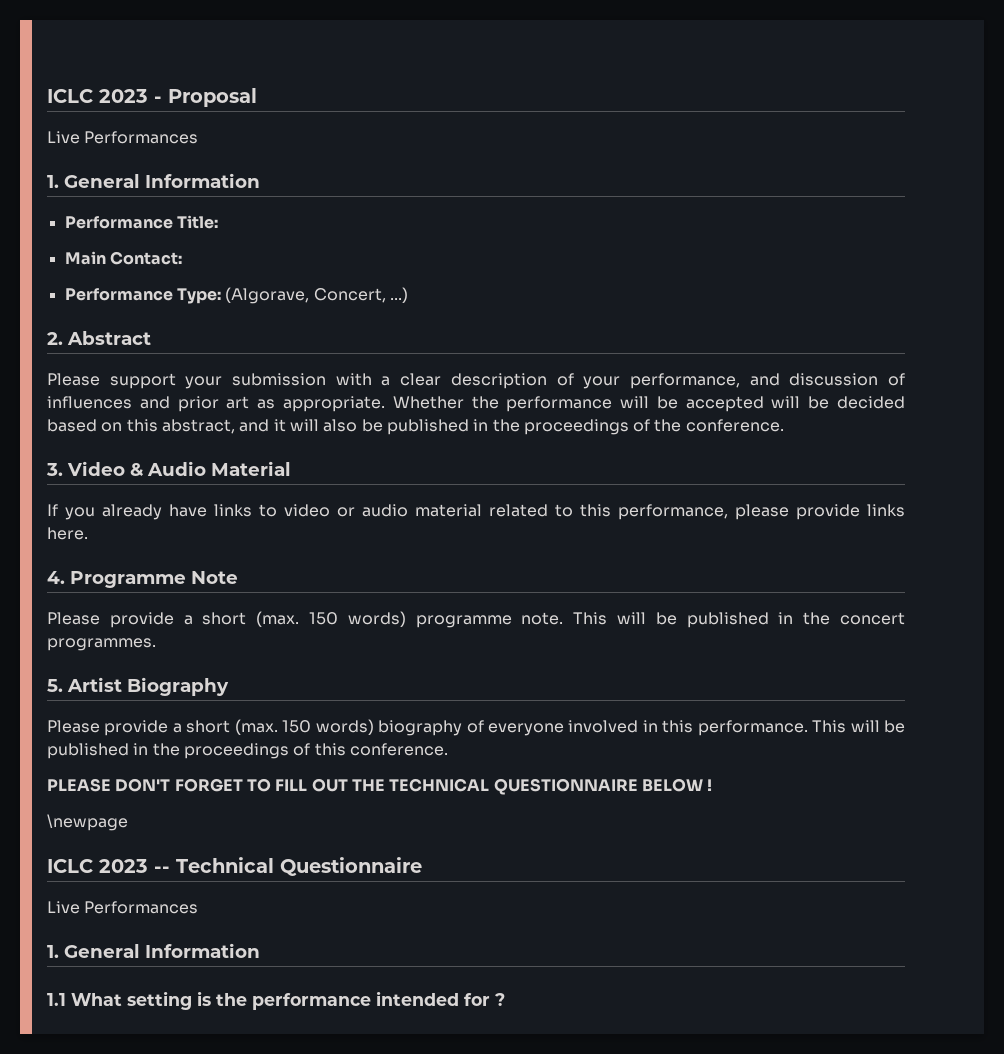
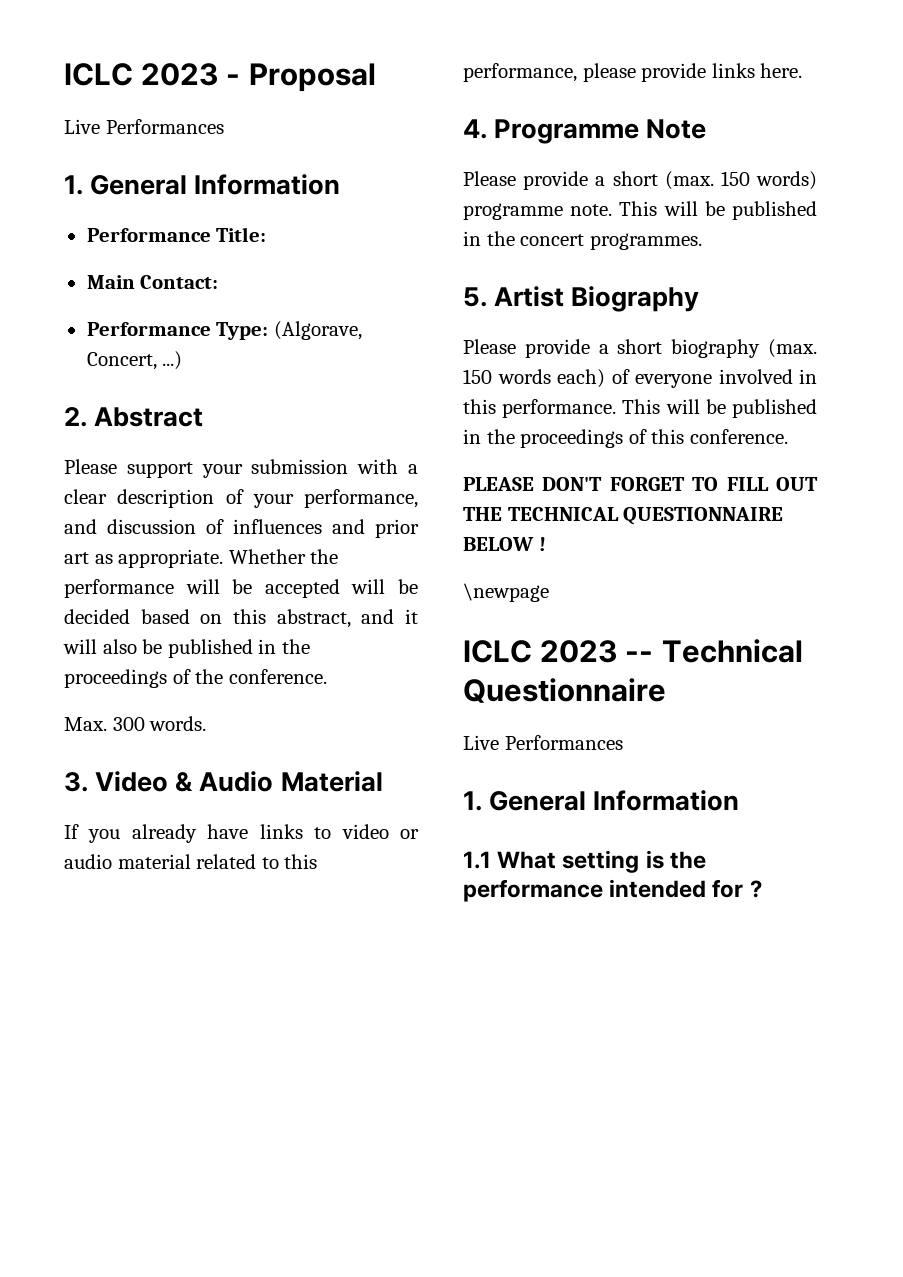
(784, 425) none -> [64,716,207,731] // Max. 300 words.
[234,719,463,736] (max. 150 words) biography -> [671,339,817,358] [463,369,605,388] biography (max. 150 words each)

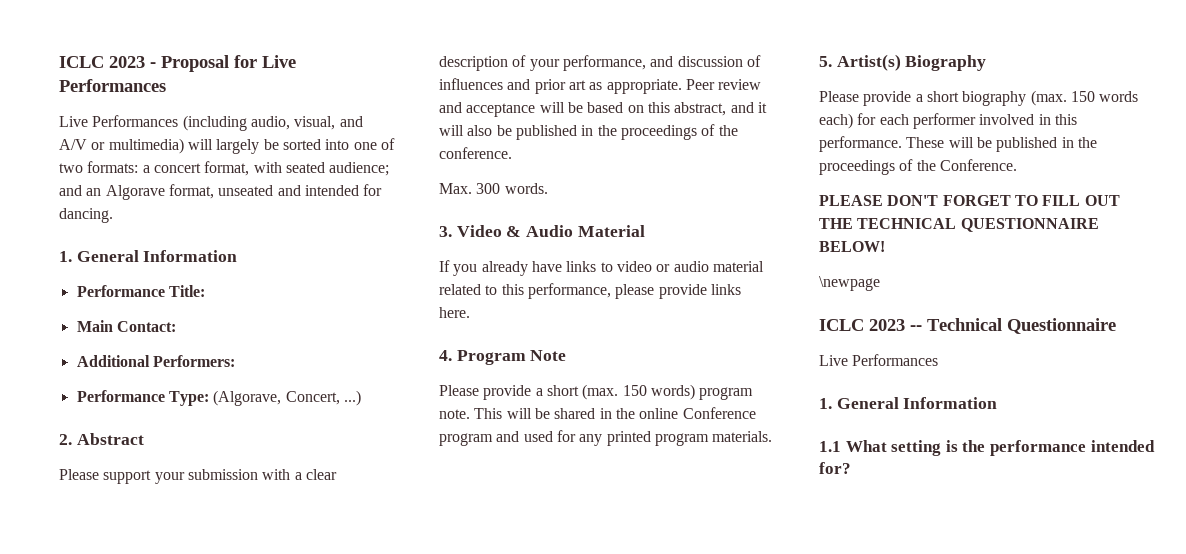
[64,119,224,134] // Live Performances -> [234,55,296,68] [59,79,166,92] [59,115,363,131] [59,138,395,154] [59,161,390,176] [59,184,383,200] [59,208,113,223] for Live Performances // Live Performances (including audio, visual, and A/V or multimedia) will largely be sorted into one of two formats: a concert format, with seated audience; and an Algorave format, unseated and intended for dancing.
(219, 282) none -> [76,355,235,367] // Additional Performers:
[228,549,339,564] [64,579,418,598] [64,609,130,624] Whether the performance will be accepted will be decided -> [685,79,762,90] [439,102,583,117] Peer review and acceptance will be
[494,119,640,144] Programme -> [456,350,526,365] Program
[463,203,563,220] programme -> [699,387,754,400] program
[732,201,817,220] [463,231,702,250] published in the concert programmes. -> [554,407,756,419] [439,430,773,446] shared in the online Conference program and used for any printed program materials.
[494,286,565,307] Artist -> [836,54,901,71] Artist(s)
[611,369,712,388] of everyone -> [857,113,976,129] for each performer
[622,399,661,414] This -> [906,137,945,148] These
[651,429,788,444] this conference. -> [916,159,1017,171] the Conference.
[463,537,546,551] BELOW ! -> [819,241,885,252] BELOW!
[712,879,762,898] for ? -> [819,462,851,474] for?

